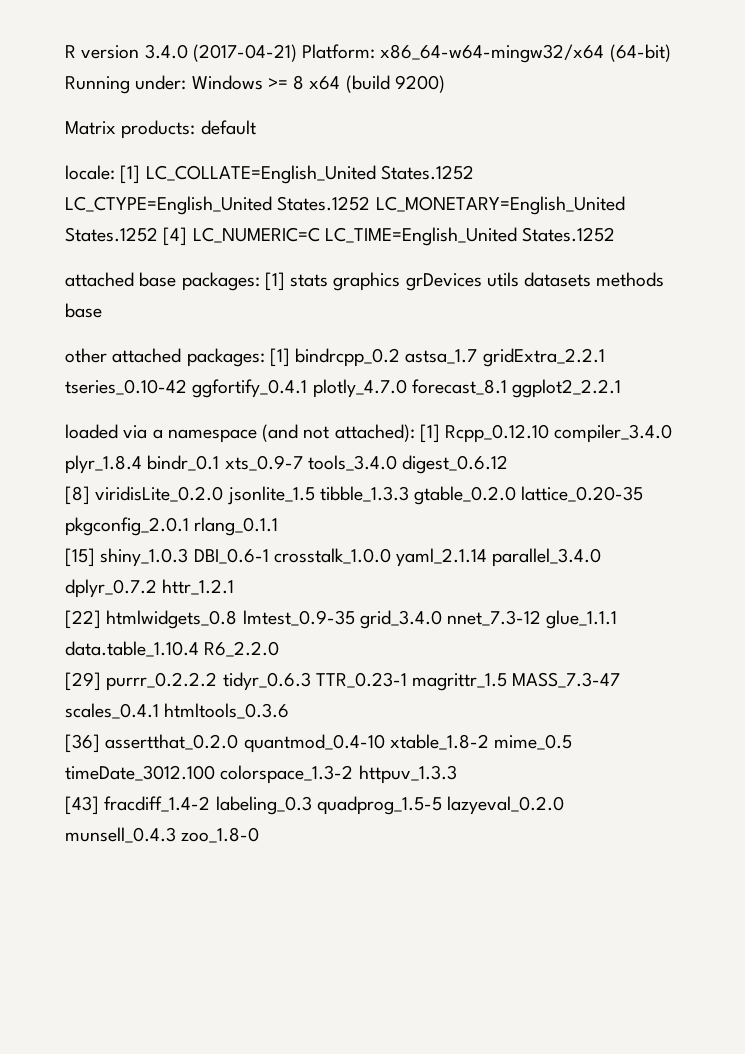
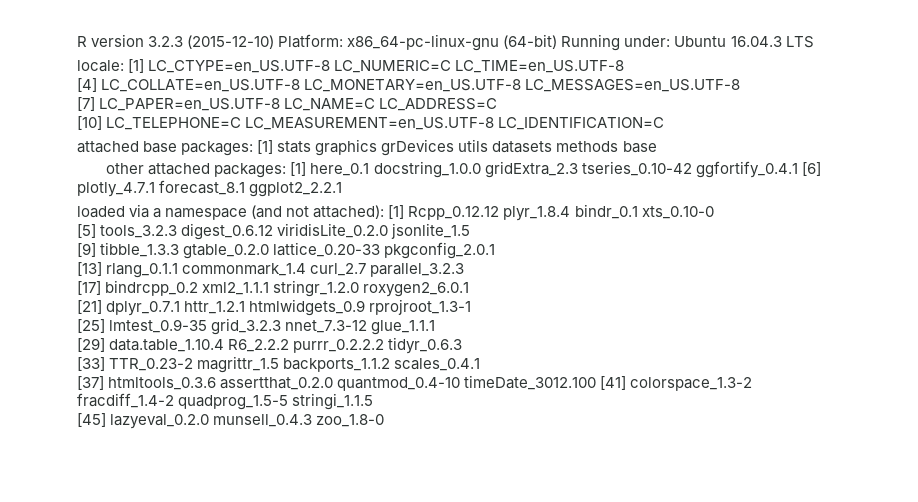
[144,44,671,63] [65,75,445,94] [65,120,256,139] [65,165,474,184] [65,196,625,215] [65,227,616,246] 3.4.0 (2017-04-21) Platform: x86_64-w64-mingw32/x64 (64-bit) Running under: Windows >= 8 x64 (build 9200) // Matrix products: default // locale: [1] LC_COLLATE=English_United States.1252 LC_CTYPE=English_United States.1252 LC_MONETARY=English_United States.1252 [4] LC_NUMERIC=C LC_TIME=English_United States.1252 -> [148,34,814,51] [77,59,625,73] [77,78,741,92] [77,97,498,111] [77,116,665,130] 3.2.3 (2015-12-10) Platform: x86_64-pc-linux-gnu (64-bit) Running under: Ubuntu 16.04.3 LTS // locale: [1] LC_CTYPE=en_US.UTF-8 LC_NUMERIC=C LC_TIME=en_US.UTF-8 // [4] LC_COLLATE=en_US.UTF-8 LC_MONETARY=en_US.UTF-8 LC_MESSAGES=en_US.UTF-8 // [7] LC_PAPER=en_US.UTF-8 LC_NAME=C LC_ADDRESS=C // [10] LC_TELEPHONE=C LC_MEASUREMENT=en_US.UTF-8 LC_IDENTIFICATION=C
[295,348,605,367] [65,379,407,398] bindrcpp_0.2 astsa_1.7 gridExtra_2.2.1 tseries_0.10-42 ggfortify_0.4.1 plotly_4.7.0 -> [310,161,821,178] [77,182,155,197] here_0.1 docstring_1.0.0 gridExtra_2.3 tseries_0.10-42 ggfortify_0.4.1 [6] plotly_4.7.1
[445,424,673,443] [65,455,397,474] Rcpp_0.12.10 compiler_3.4.0 plyr_1.8.4 bindr_0.1 xts_0.9-7 tools_3.4.0 -> [408,204,714,221] [77,224,178,238] Rcpp_0.12.12 plyr_1.8.4 bindr_0.1 xts_0.10-0 // [5] tools_3.2.3
[65,486,90,505] // [8] -> (274, 231) none
(315, 495) none -> [77,243,96,257] // [9]
[521,486,644,502] lattice_0.20-35 -> [273,242,381,257] lattice_0.20-33
(189, 526) none -> [77,262,102,276] // [13]
[65,548,602,567] [65,579,235,598] [65,610,442,629] // [15] shiny_1.0.3 DBI_0.6-1 crosstalk_1.0.0 yaml_2.1.14 parallel_3.4.0 dplyr_0.7.2 httr_1.2.1 // [22] htmlwidgets_0.8 lmtest_0.9-35 grid_3.4.0 -> [182,263,465,277] [77,280,470,297] [77,299,472,316] [77,318,282,335] commonmark_1.4 curl_2.7 parallel_3.2.3 // [17] bindrcpp_0.2 xml2_1.1.1 stringr_1.2.0 roxygen2_6.0.1 // [21] dplyr_0.7.1 httr_1.2.1 htmlwidgets_0.9 rprojroot_1.3-1 // [25] lmtest_0.9-35 grid_3.2.3
[65,641,280,657] data.table_1.10.4 R6_2.2.0 -> (436, 327) none
(101, 681) none -> [109,339,290,352] data.table_1.10.4 R6_2.2.2
[315,672,621,691] TTR_0.23-1 magrittr_1.5 MASS_7.3-47 -> [77,356,391,373] // [33] TTR_0.23-2 magrittr_1.5 backports_1.1.2
(159, 711) none -> [77,376,104,390] // [37]
[65,734,100,753] // [36] -> (217, 383) none
[389,734,573,750] [65,765,457,784] [65,796,442,815] xtable_1.8-2 mime_0.5 timeDate_3012.100 colorspace_1.3-2 httpuv_1.3.3 // [43] fracdiff_1.4-2 labeling_0.3 quadprog_1.5-5 -> [464,375,753,391] [77,393,374,410] [77,413,106,427] timeDate_3012.100 [41] colorspace_1.3-2 fracdiff_1.4-2 quadprog_1.5-5 stringi_1.1.5 // [45]

